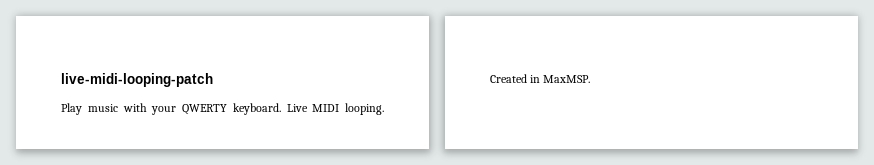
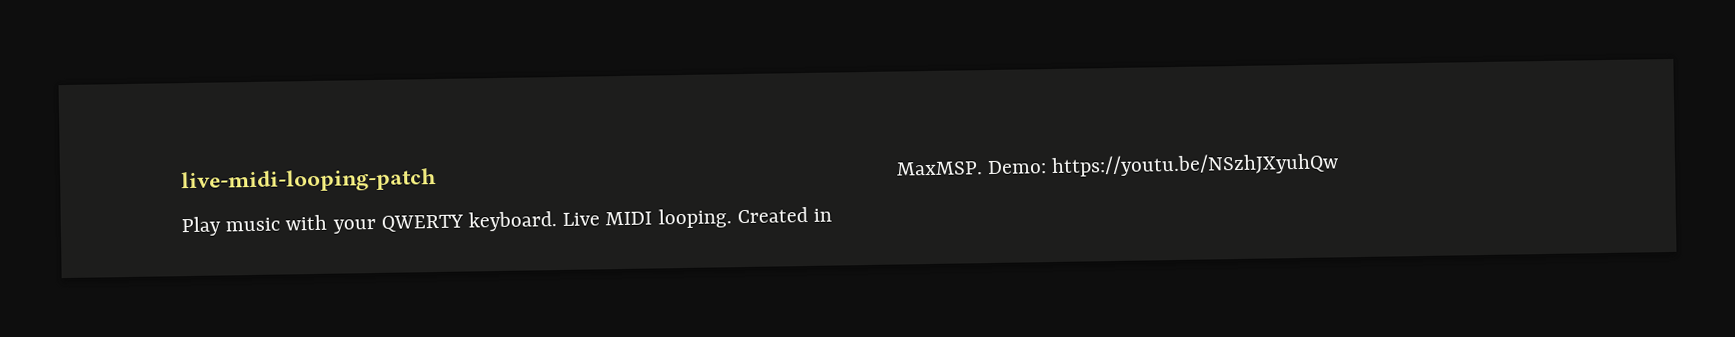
(591, 79) none -> [987,152,1340,178] Demo: https://youtu.be/NSzhJXyuhQw

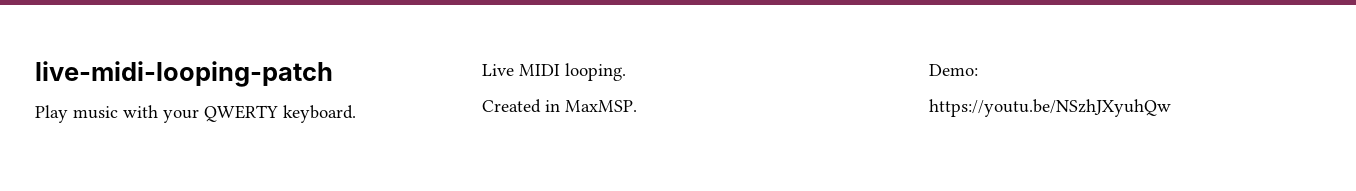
(558, 221) none -> (356, 114) //
(732, 218) none -> (626, 72) //
(983, 168) none -> (637, 106) //
(1048, 167) none -> (978, 70) //

